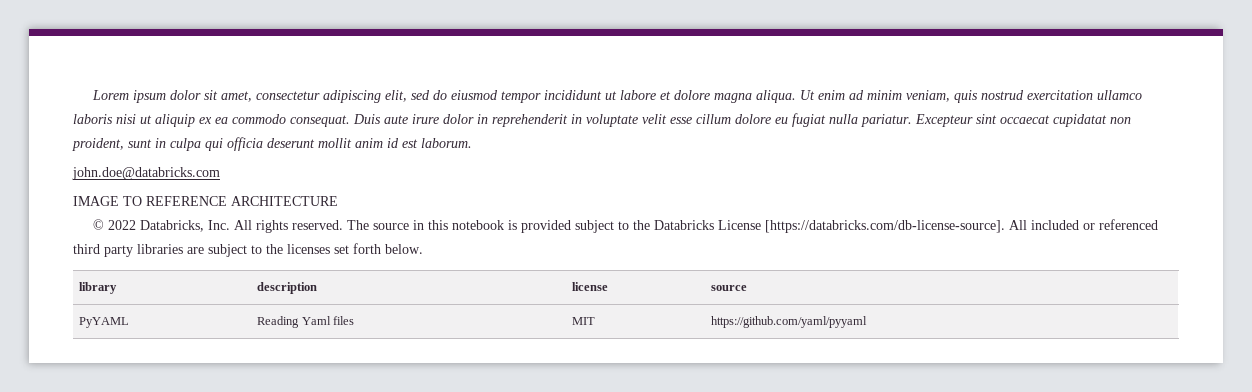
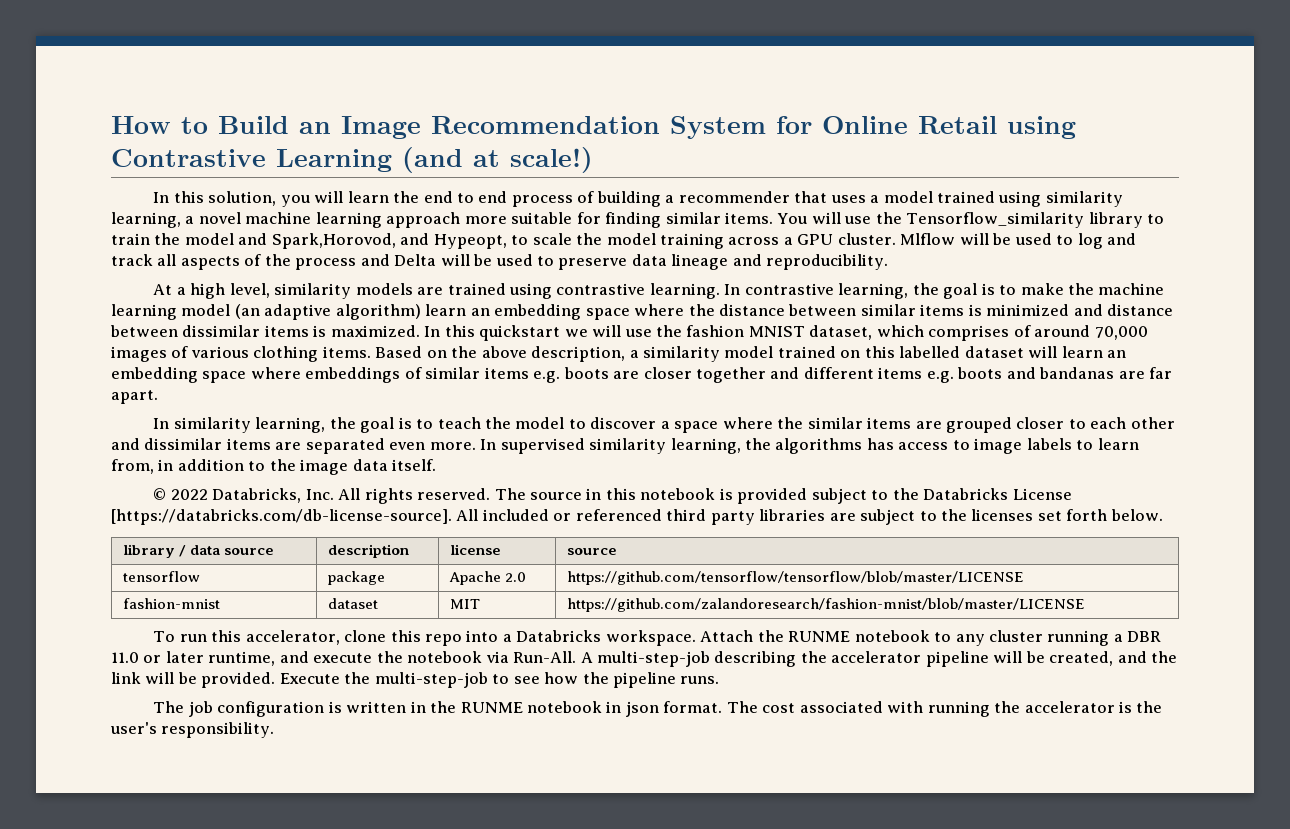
[92,90,1143,103] [73,113,1131,127] [72,137,472,151] [72,167,220,180] [73,196,338,206] Lorem ipsum dolor sit amet, consectetur adipiscing elit, sed do eiusmod tempor incididunt ut labore et dolore magna aliqua. Ut enim ad minim veniam, quis nostrud exercitation ullamco laboris nisi ut aliquip ex ea commodo consequat. Duis aute irure dolor in reprehenderit in voluptate velit esse cillum dolore eu fugiat nulla pariatur. Excepteur sint occaecat cupidatat non proident, sunt in culpa qui officia deserunt mollit anim id est laborum. // john.doe@databricks.com // IMAGE TO REFERENCE ARCHITECTURE -> [111,116,1076,139] [111,147,593,173] [153,191,1123,207] [111,212,1165,228] [111,233,1137,249] [111,254,889,270] [153,283,1165,299] [111,304,1174,320] [110,325,1148,341] [111,346,1127,362] [111,367,1173,383] [111,390,158,404] [153,417,1175,433] [111,438,1139,454] [111,459,437,475] How to Build an Image Recommendation System for Online Retail using Contrastive Learning (and at scale!) // In this solution, you will learn the end to end process of building a recommender that uses a model trained using similarity learning, a novel machine learning approach more suitable for finding similar items. You will use the Tensorflow_similarity library to train the model and Spark,Horovod, and Hypeopt, to scale the model training across a GPU cluster. Mlflow will be used to log and track all aspects of the process and Delta will be used to preserve data lineage and reproducibility. // At a high level, similarity models are trained using contrastive learning. In contrastive learning, the goal is to make the machine learning model (an adaptive algorithm) learn an embedding space where the distance between similar items is minimized and distance between dissimilar items is maximized. In this quickstart we will use the fashion MNIST dataset, which comprises of around 70,000 images of various clothing items. Based on the above description, a similarity model trained on this labelled dataset will learn an embedding space where embeddings of similar items e.g. boots are closer together and different items e.g. boots and bandanas are far apart. // In similarity learning, the goal is to teach the model to discover a space where the similar items are grouped closer to each other and dissimilar items are separated even more. In supervised similarity learning, the algorithms has access to image labels to learn from, in addition to the image data itself.
(118, 288) none -> [178,545,275,557] / data source
[79,317,130,328] [257,316,354,328] [572,317,596,325] [711,316,868,328] PyYAML | Reading Yaml files | MIT | https://github.com/yaml/pyyaml -> [122,571,200,582] [327,571,385,585] [448,571,526,585] [566,571,1024,585] [122,598,220,609] [327,598,378,609] [449,599,480,609] [566,598,1085,612] [153,630,1162,646] [111,651,1178,667] [111,672,720,688] [153,701,1163,717] [110,722,275,738] tensorflow | package | Apache 2.0 | https://github.com/tensorflow/tensorflow/blob/master/LICENSE // fashion-mnist | dataset | MIT | https://github.com/zalandoresearch/fashion-mnist/blob/master/LICENSE // To run this accelerator, clone this repo into a Databricks workspace. Attach the RUNME notebook to any cluster running a DBR 11.0 or later runtime, and execute the notebook via Run-All. A multi-step-job describing the accelerator pipeline will be created, and the link will be provided. Execute the multi-step-job to see how the pipeline runs. // The job configuration is written in the RUNME notebook in json format. The cost associated with running the accelerator is the user's responsibility.

